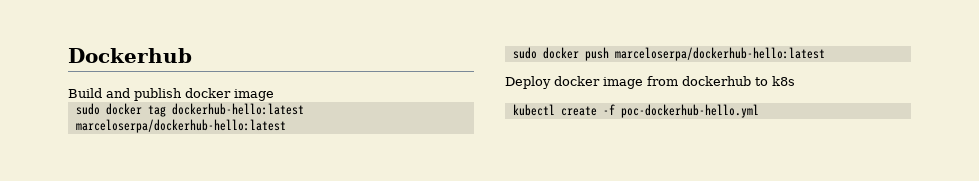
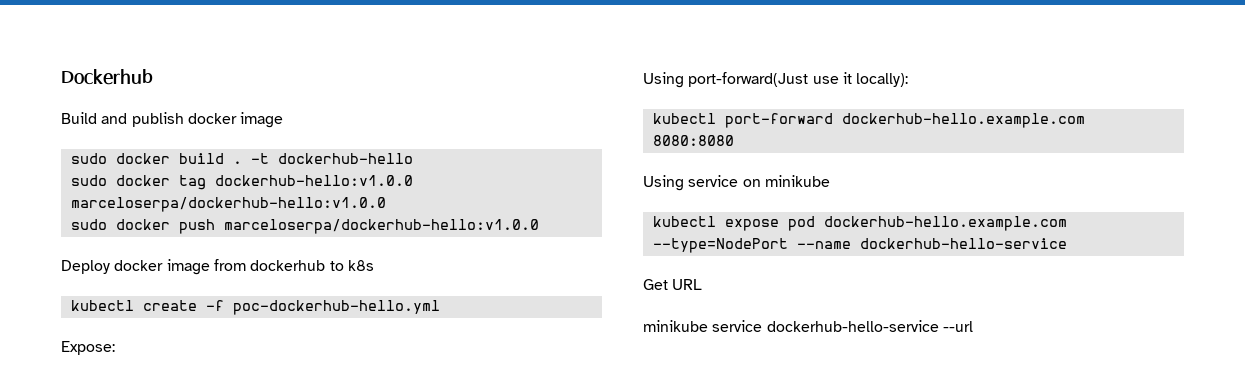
(274, 95) none -> [70,153,413,164] // sudo docker build . -t dockerhub-hello
[171,103,304,115] [75,119,286,133] dockerhub-hello:latest marceloserpa/dockerhub-hello:latest -> [214,175,413,186] [70,197,386,212] dockerhub-hello:v1.0.0 marceloserpa/dockerhub-hello:v1.0.0
[614,47,825,61] marceloserpa/dockerhub-hello:latest -> [223,219,539,234] marceloserpa/dockerhub-hello:v1.0.0
(759, 111) none -> [61,341,115,355] [643,72,909,88] [652,113,1085,128] [652,135,734,146] [643,175,830,191] [652,216,1067,231] [652,238,1067,253] [643,279,703,290] [643,320,973,332] // Expose: // Using port-forward(Just use it locally): // kubectl port-forward dockerhub-hello.example.com 8080:8080 // Using service on minikube // kubectl expose pod dockerhub-hello.example.com --type=NodePort --name dockerhub-hello-service // Get URL // minikube service dockerhub-hello-service --url

